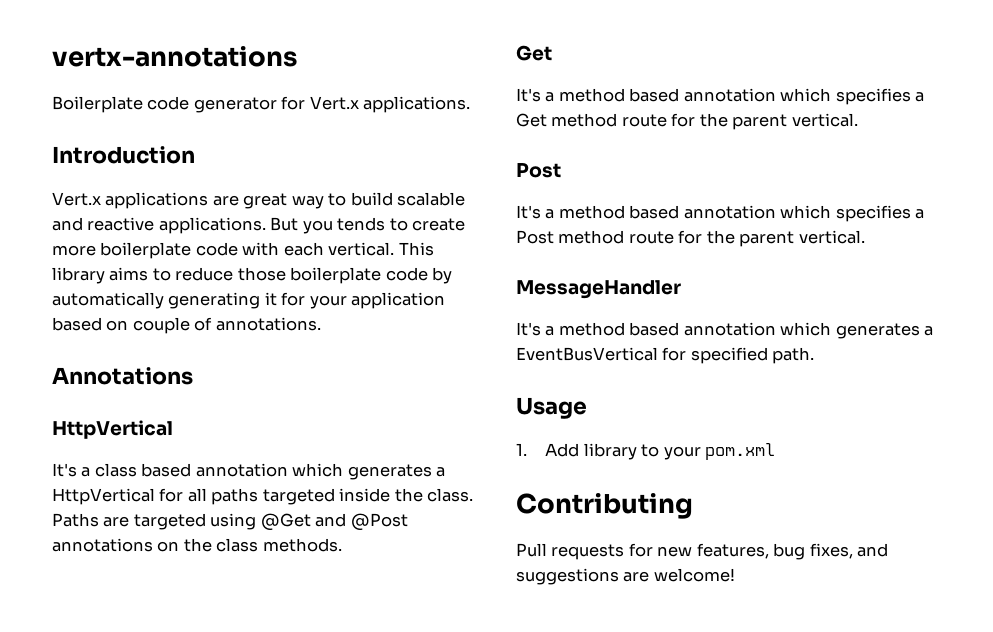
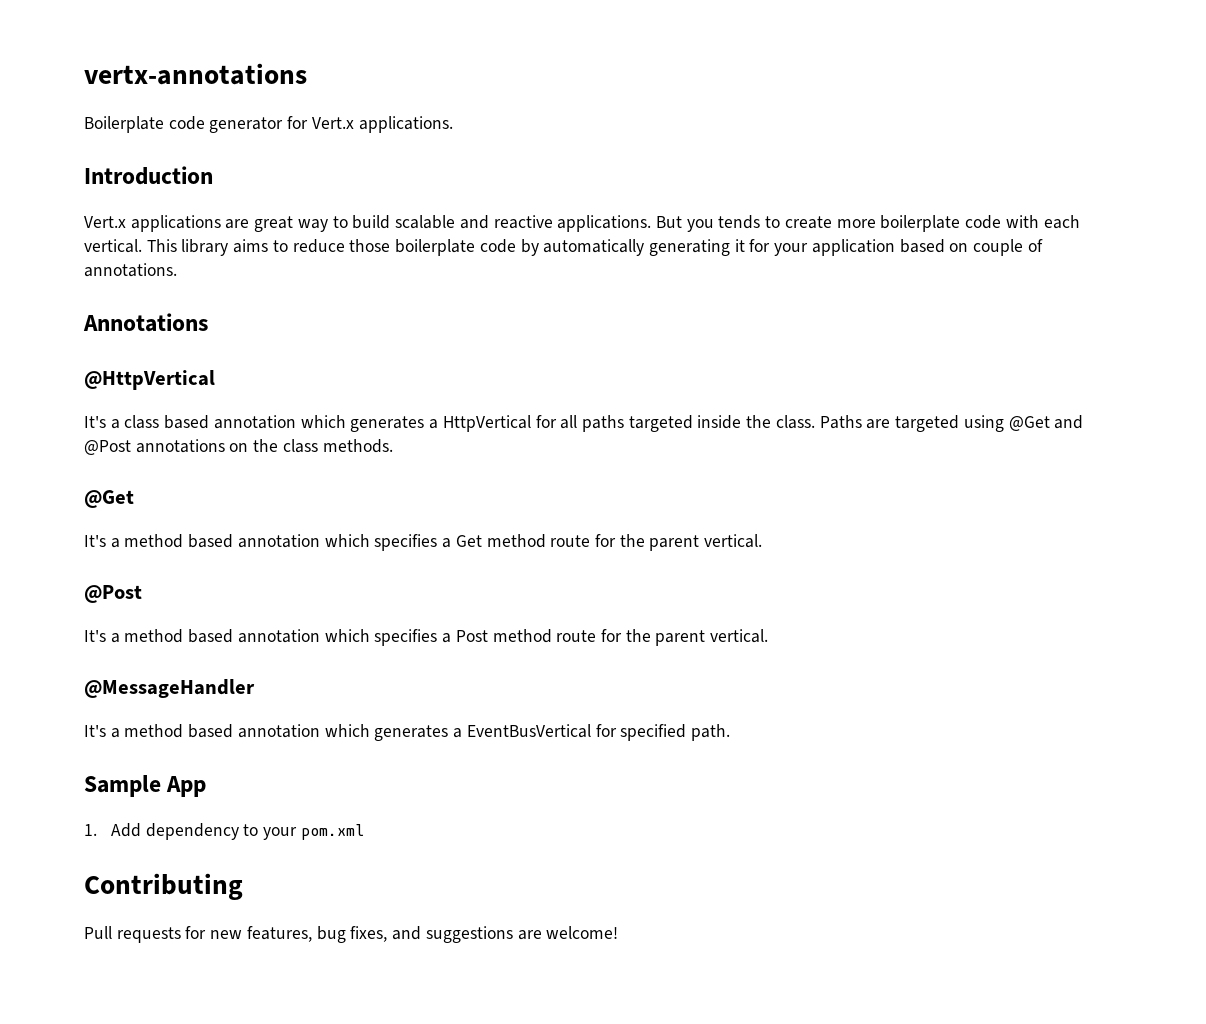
[52,420,173,439] HttpVertical -> [84,370,215,390] @HttpVertical
[516,45,552,61] Get -> [84,490,134,508] @Get
[516,163,561,178] Post -> [84,585,142,603] @Post
[516,280,681,299] MessageHandler -> [84,679,255,698] @MessageHandler
[516,397,587,419] Usage -> [84,775,207,797] Sample App
[583,443,637,460] library -> [145,823,239,840] dependency

